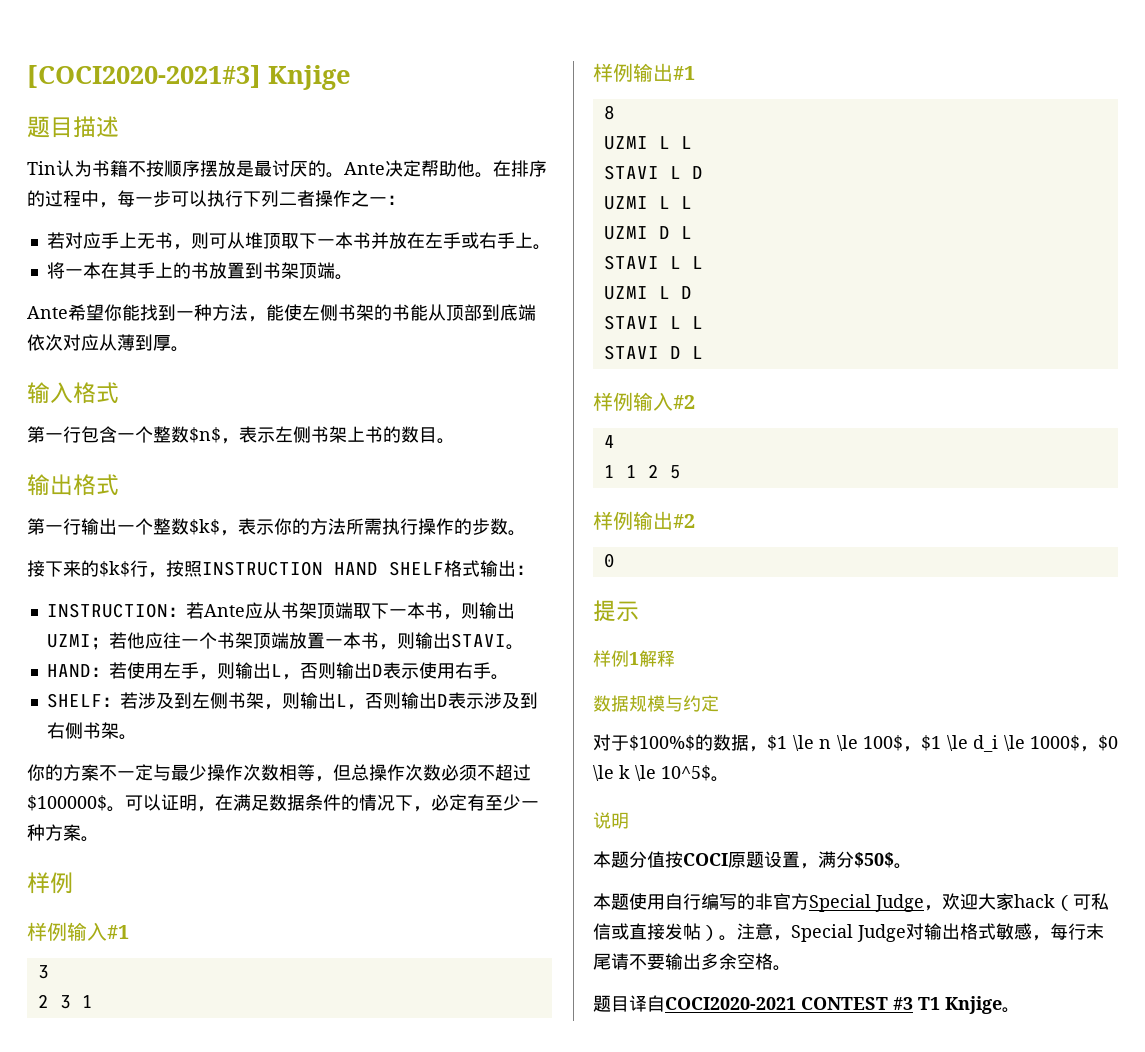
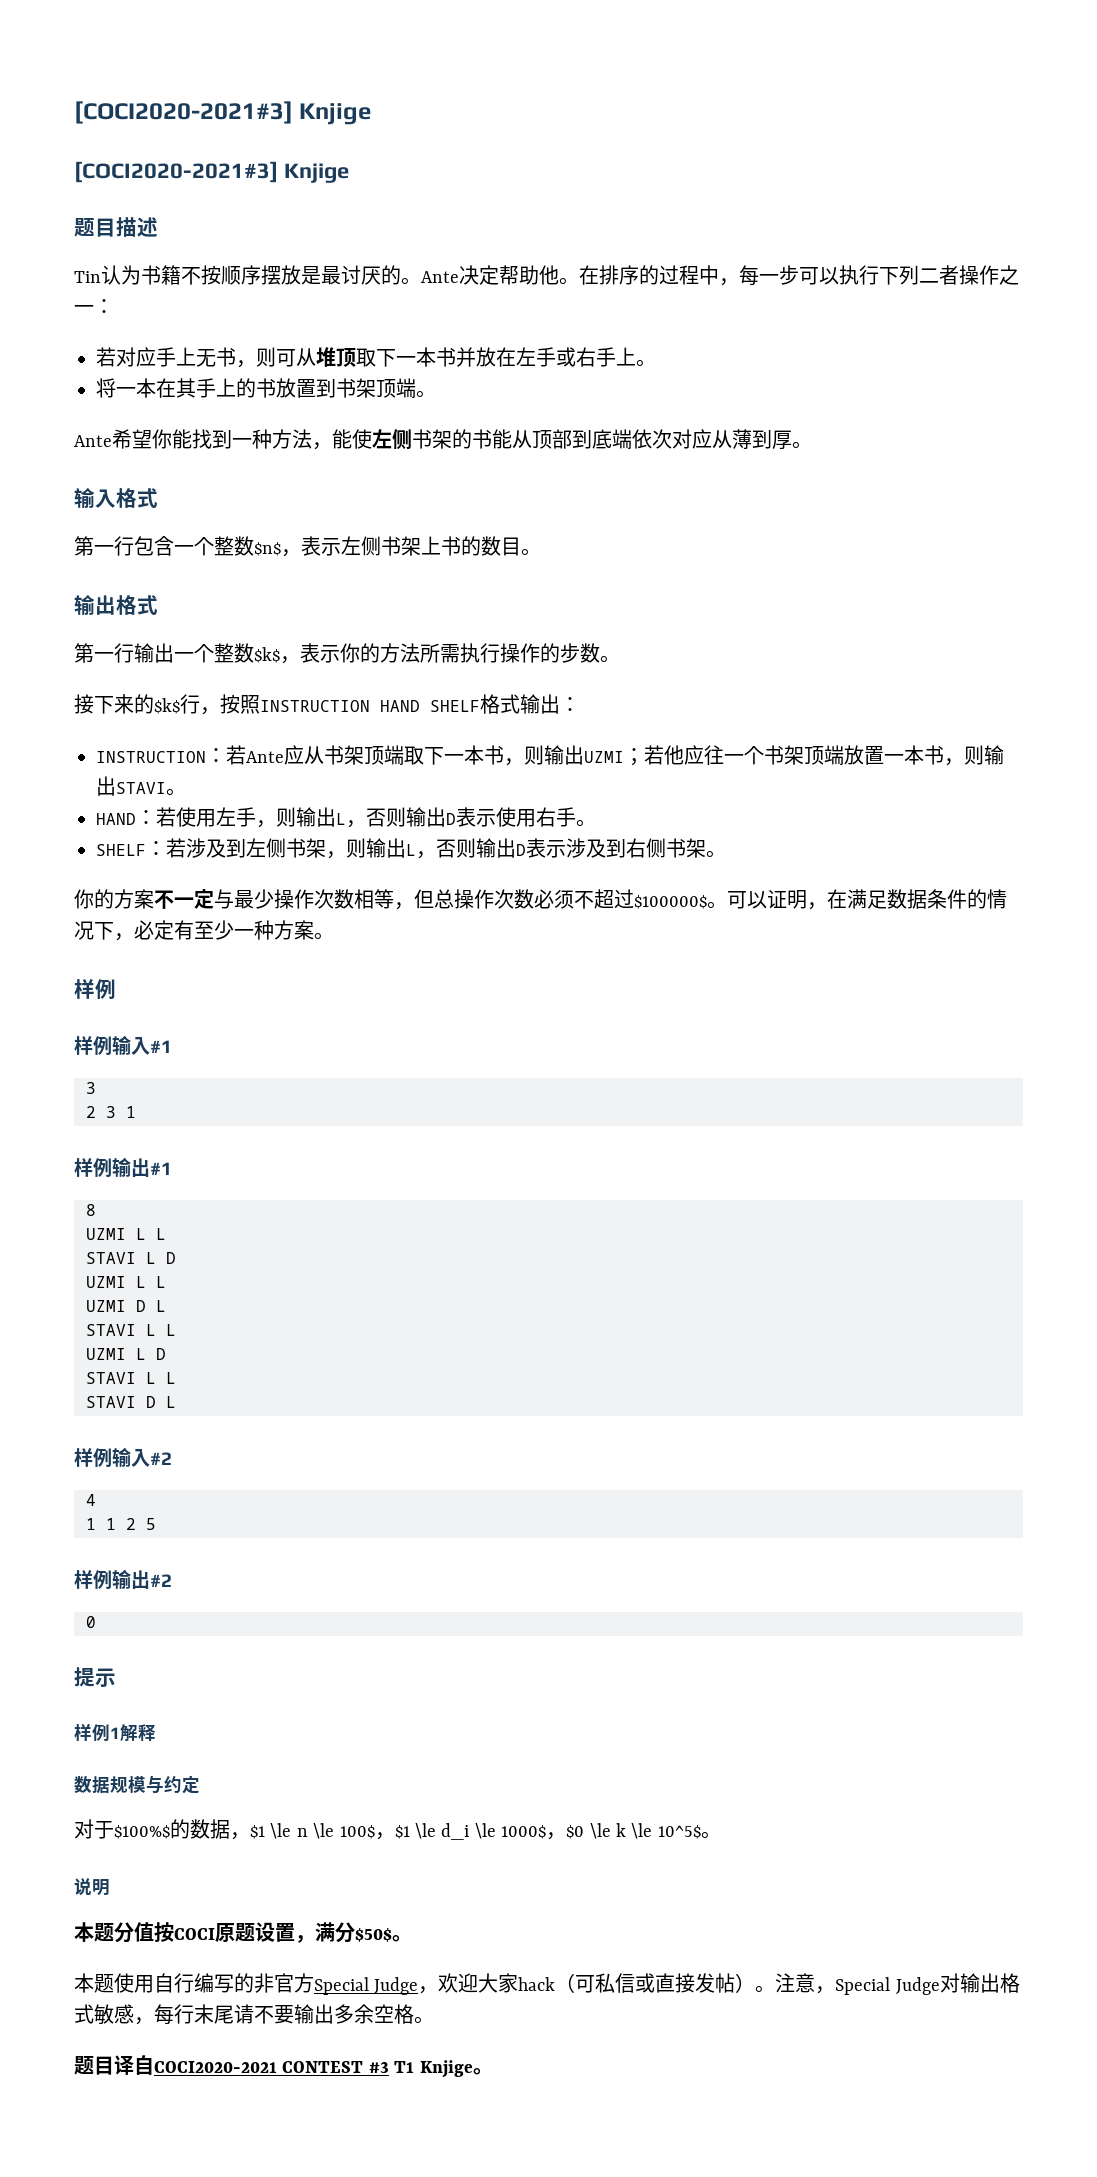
[27,65,351,90] [COCI2020-2021#3] Knjige -> [74,101,372,125] [74,161,349,183] [COCI2020-2021#3] Knjige // [COCI2020-2021#3] Knjige

